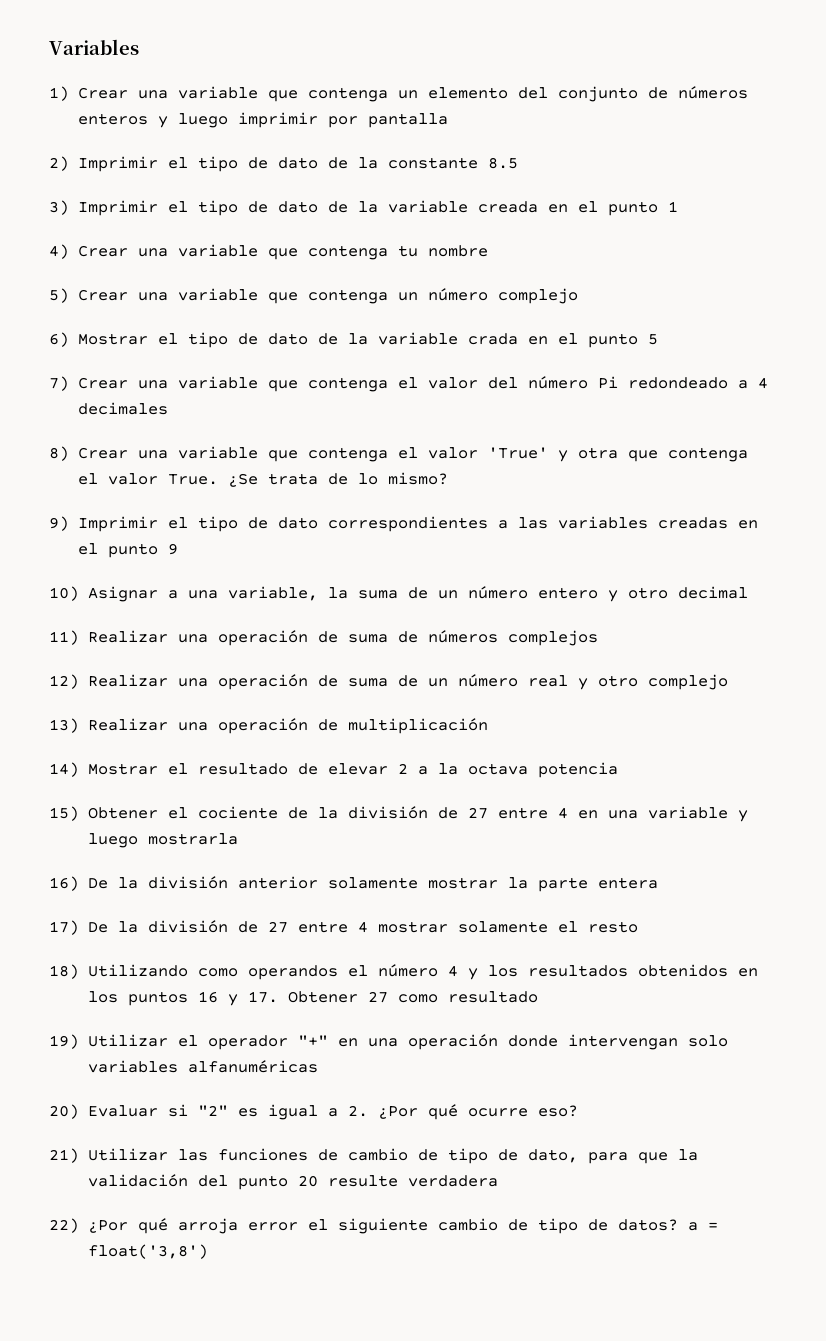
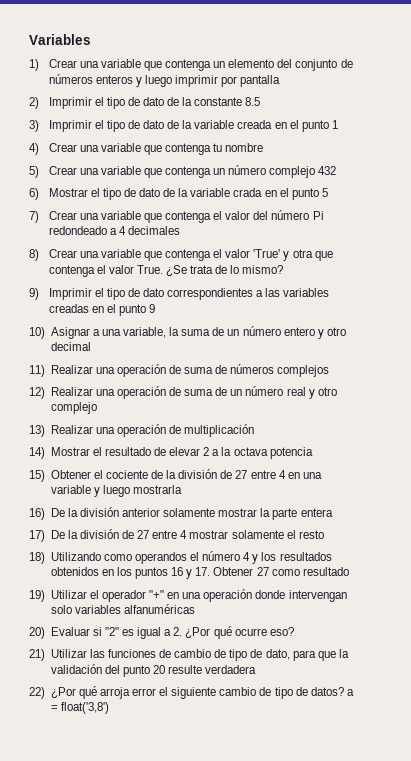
(578, 296) none -> [318,166,337,175] 432

